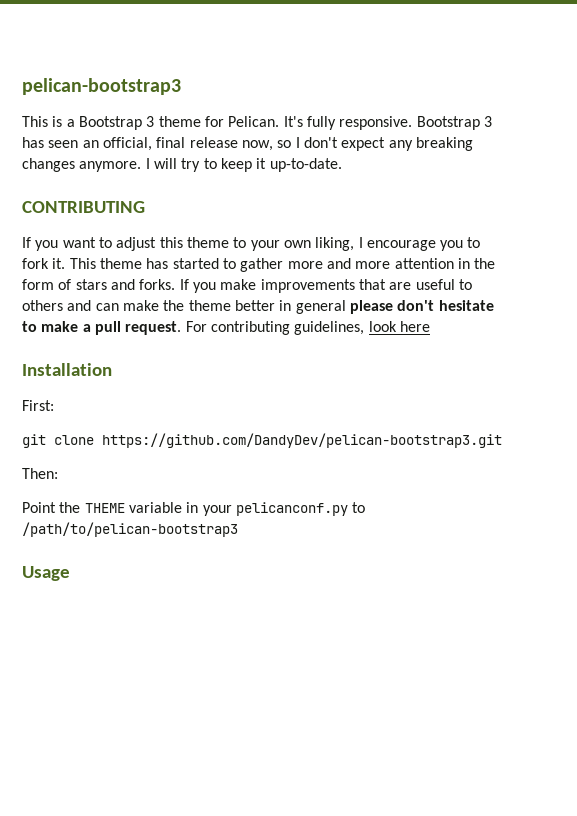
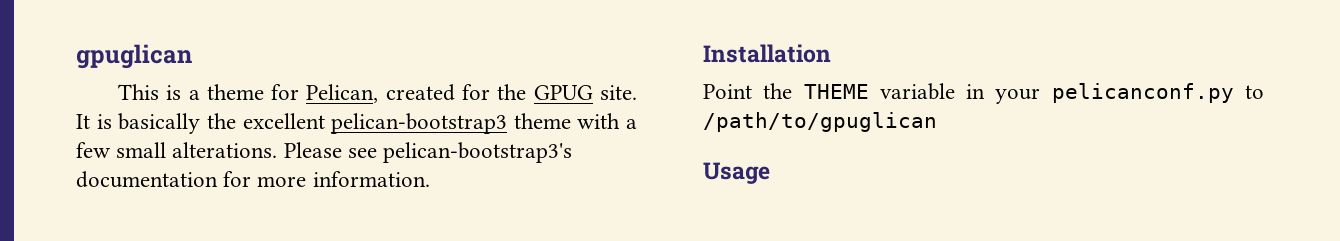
[22,78,181,95] pelican-bootstrap3 -> [76,44,192,69] gpuglican
[78,116,492,130] [22,137,473,151] [22,158,342,172] [22,201,145,213] [22,237,481,251] [22,258,496,272] [22,279,472,293] [22,300,494,314] [22,321,430,335] [22,363,112,376] [22,400,54,411] [22,433,502,448] [22,468,58,479] Bootstrap 3 theme for Pelican. It's fully responsive. Bootstrap 3 has seen an official, final release now, so I don't expect any breaking changes anymore. I will try to keep it up-to-date. // CONTRIBUTING // If you want to adjust this theme to your own liking, I encourage you to fork it. This theme has started to gather more and more attention in the form of stars and forks. If you make improvements that are useful to others and can make the theme better in general please don't hesitate to make a pull request. For contributing guidelines, look here // Installation // First: // git clone https://github.com/DandyDev/pelican-bootstrap3.git // Then: -> [206,84,638,103] [76,113,637,134] [76,142,573,163] [76,171,430,188] [703,44,831,63] theme for Pelican, created for the GPUG site. It is basically the excellent pelican-bootstrap3 theme with a few small alterations. Please see pelican-bootstrap3's documentation for more information. // Installation
[22,522,238,537] /path/to/pelican-bootstrap3 -> [703,112,937,132] /path/to/gpuglican

